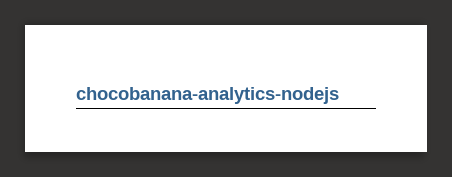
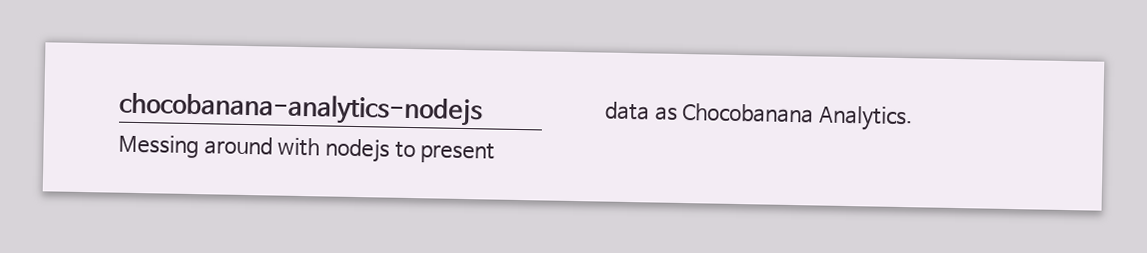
(339, 95) none -> [118,134,496,164] [605,101,913,132] // Messing around with nodejs to present data as Chocobanana Analytics.

